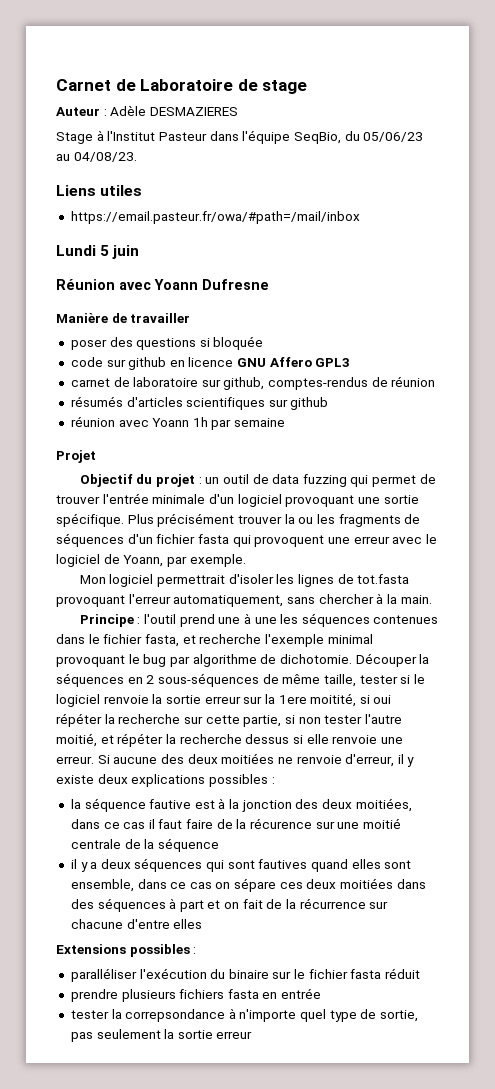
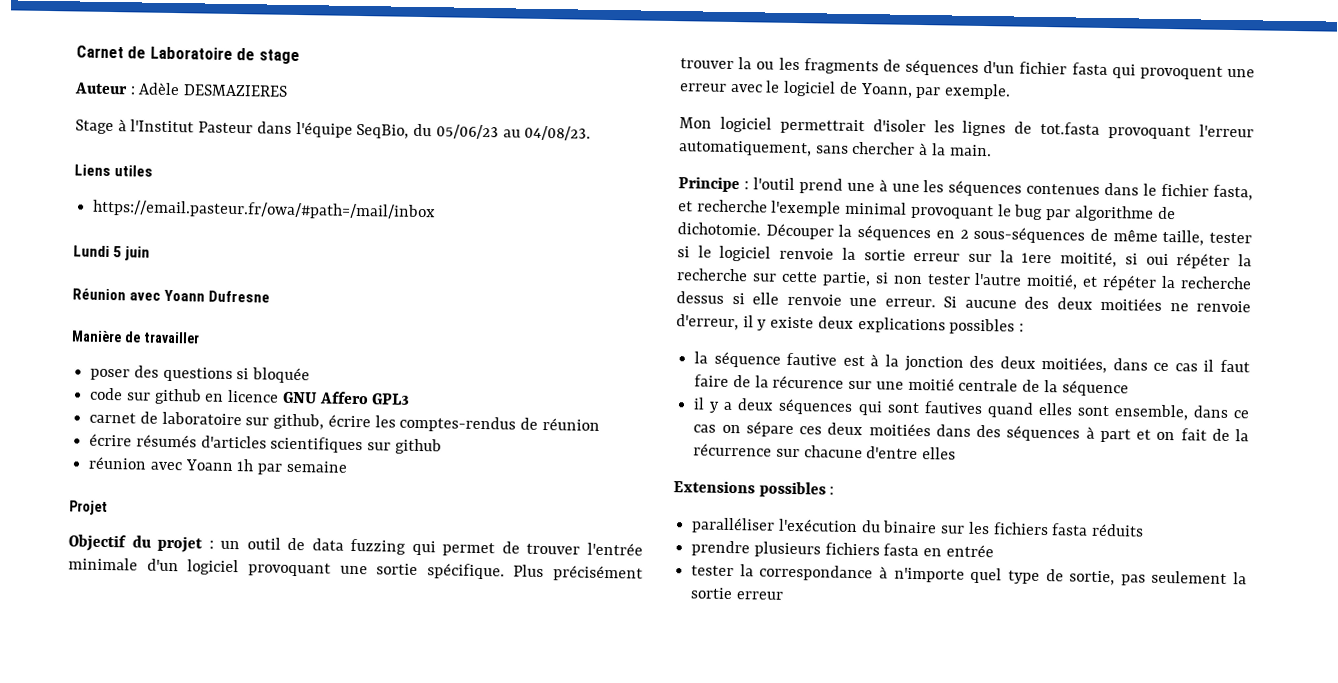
(265, 383) none -> [327,414,396,428] écrire les
(436, 381) none -> [89,433,133,447] écrire
[294,968,421,979] le fichier fasta réduit -> [967,521,1145,537] les fichiers fasta réduits
[125,1009,226,1022] correpsondance -> [759,564,874,582] correspondance

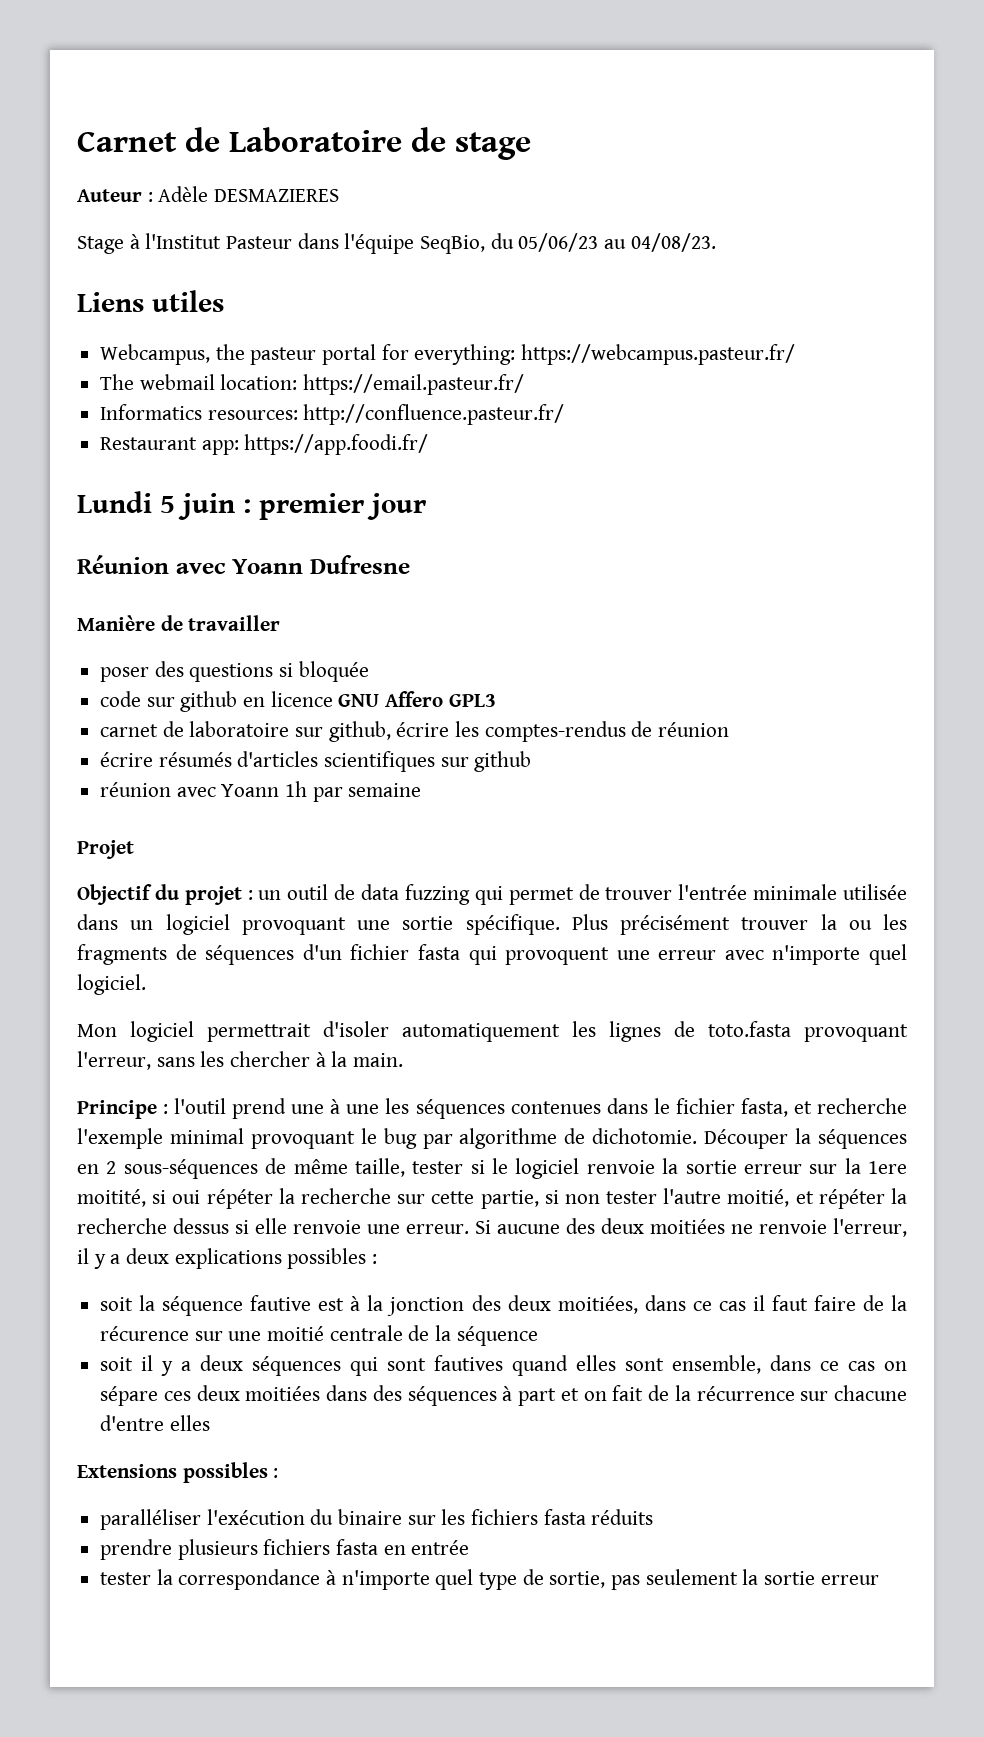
[92,199,437,221] https://email.pasteur.fr/owa/#path=/mail/inbox -> [100,344,796,365] [100,374,525,395] [100,404,565,425] [100,434,429,455] Webcampus, the pasteur portal for everything: https://webcampus.pasteur.fr/ // The webmail location: https://email.pasteur.fr/ // Informatics resources: http://confluence.pasteur.fr/ // Restaurant app: https://app.foodi.fr/
(151, 253) none -> [243,493,426,520] : premier jour
[146,558,179,572] d'un -> [843,884,907,900] [77,914,154,930] utilisée dans un
[766,80,1012,100] le logiciel de Yoann, par exemple. -> [772,944,908,965] [77,974,146,995] n'importe quel logiciel.
(926, 126) none -> [402,1023,560,1042] automatiquement
[1040,121,1254,140] [679,140,849,157] tot.fasta provoquant l'erreur automatiquement, sans -> [708,1021,908,1042] [77,1051,225,1070] toto.fasta provoquant l'erreur, sans les
[676,314,815,331] d'erreur, il y existe -> [833,1218,907,1237] [77,1248,121,1269] l'erreur, il y a
(1025, 327) none -> [100,1297,134,1311] soit
(1129, 388) none -> [100,1357,134,1371] soit

